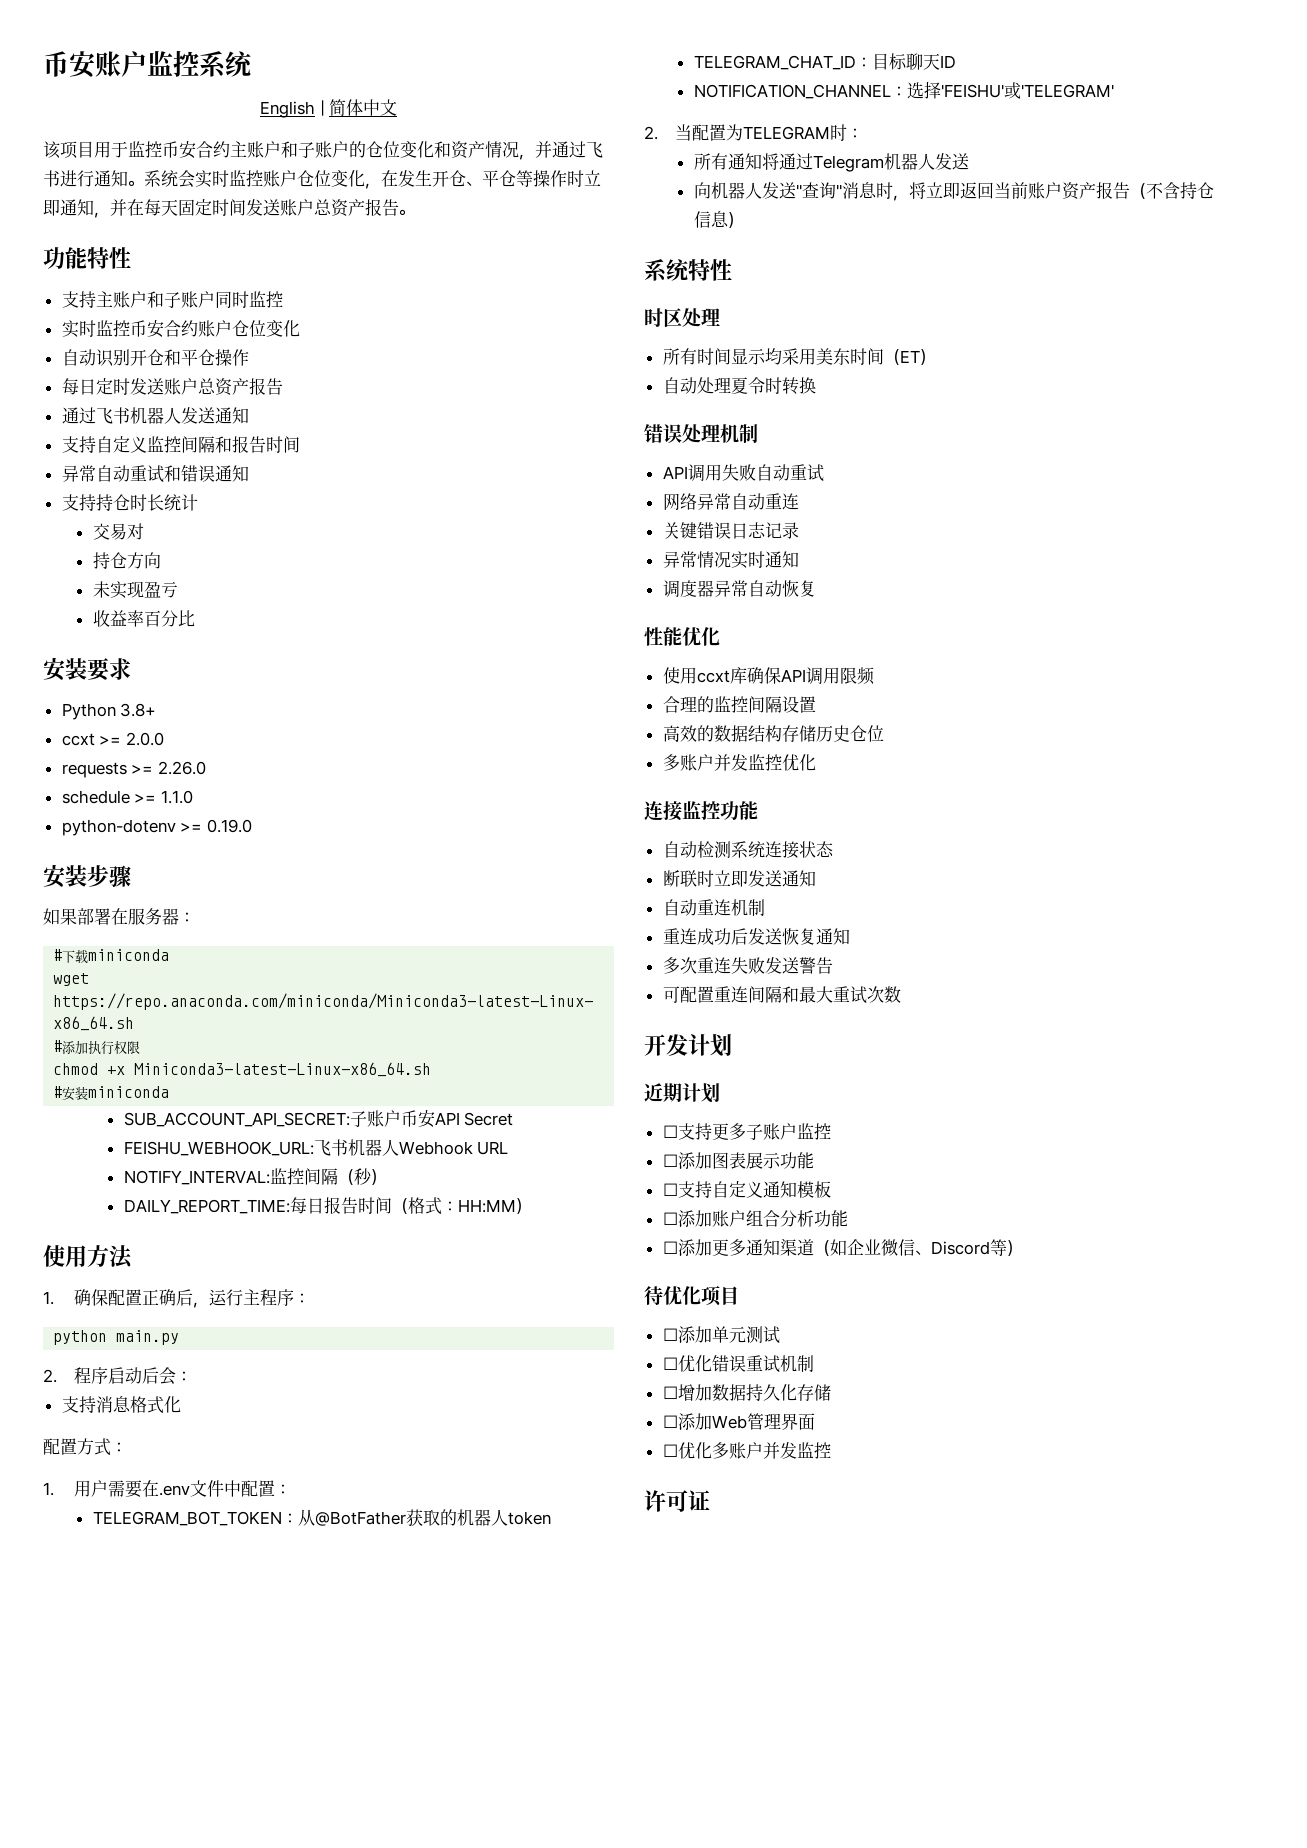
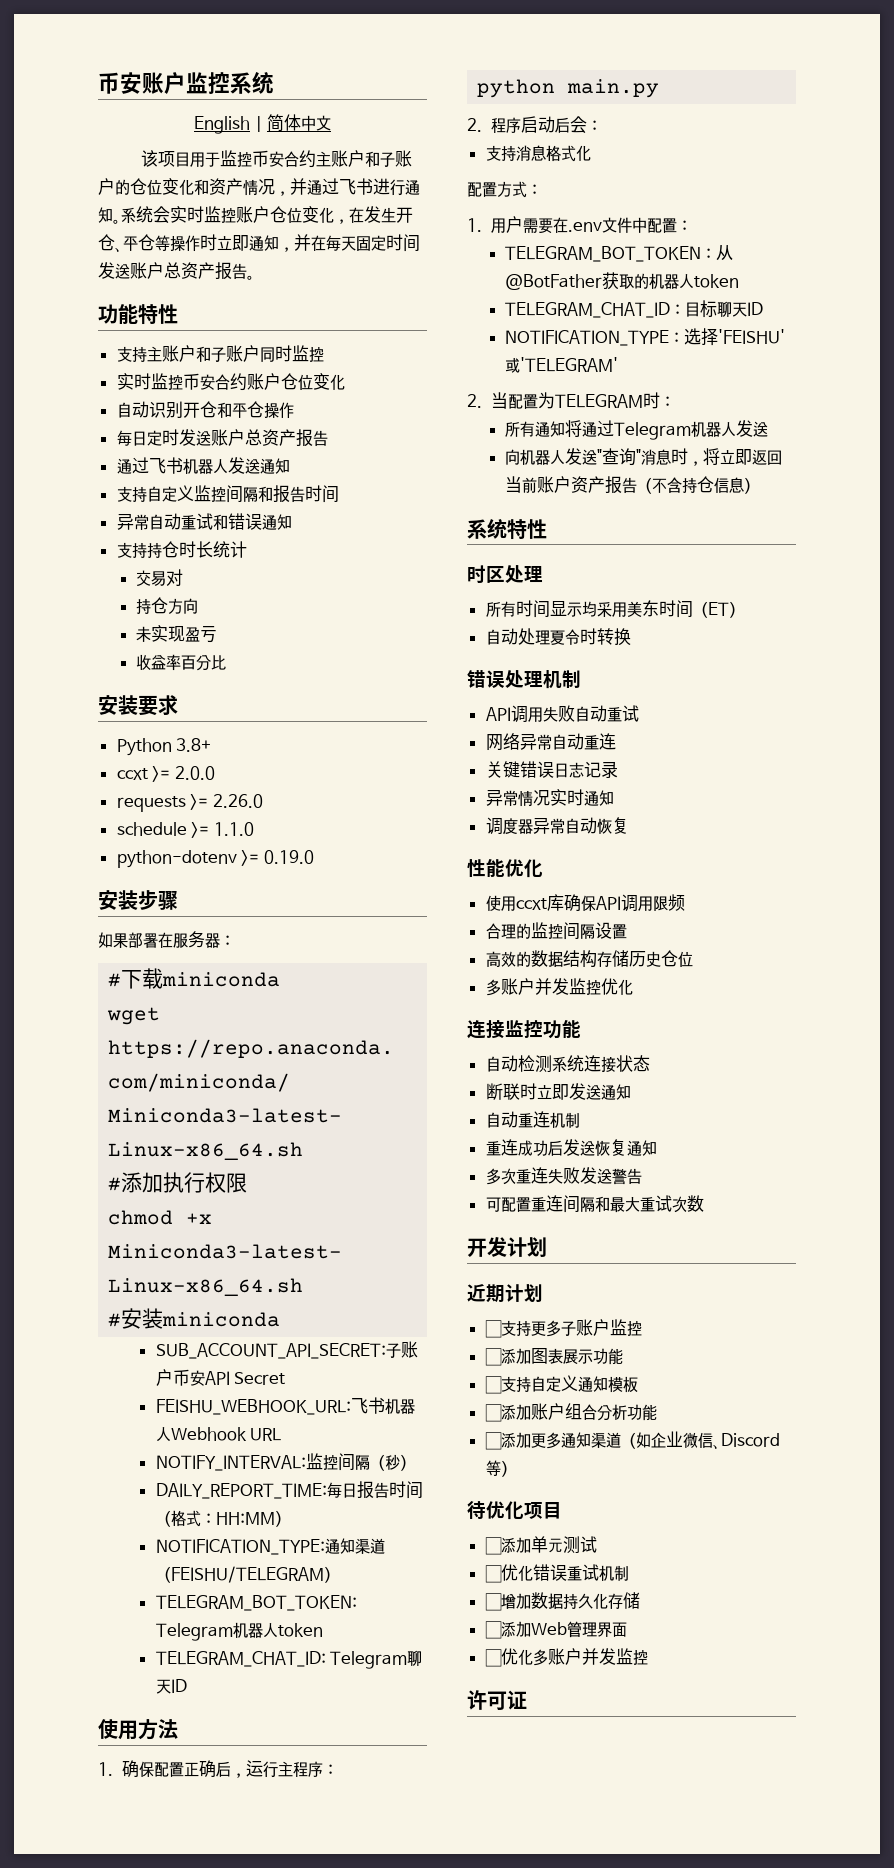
(532, 1206) none -> [155,1538,385,1555] [155,1566,339,1583] [155,1595,357,1611] [155,1622,323,1641] [155,1650,423,1669] [155,1679,187,1694] // NOTIFICATION_TYPE:通知渠道（FEISHU/TELEGRAM） // TELEGRAM_BOT_TOKEN: Telegram机器人token // TELEGRAM_CHAT_ID: Telegram聊天ID
[693,84,891,99] NOTIFICATION_CHANNEL -> [505,330,670,346] NOTIFICATION_TYPE

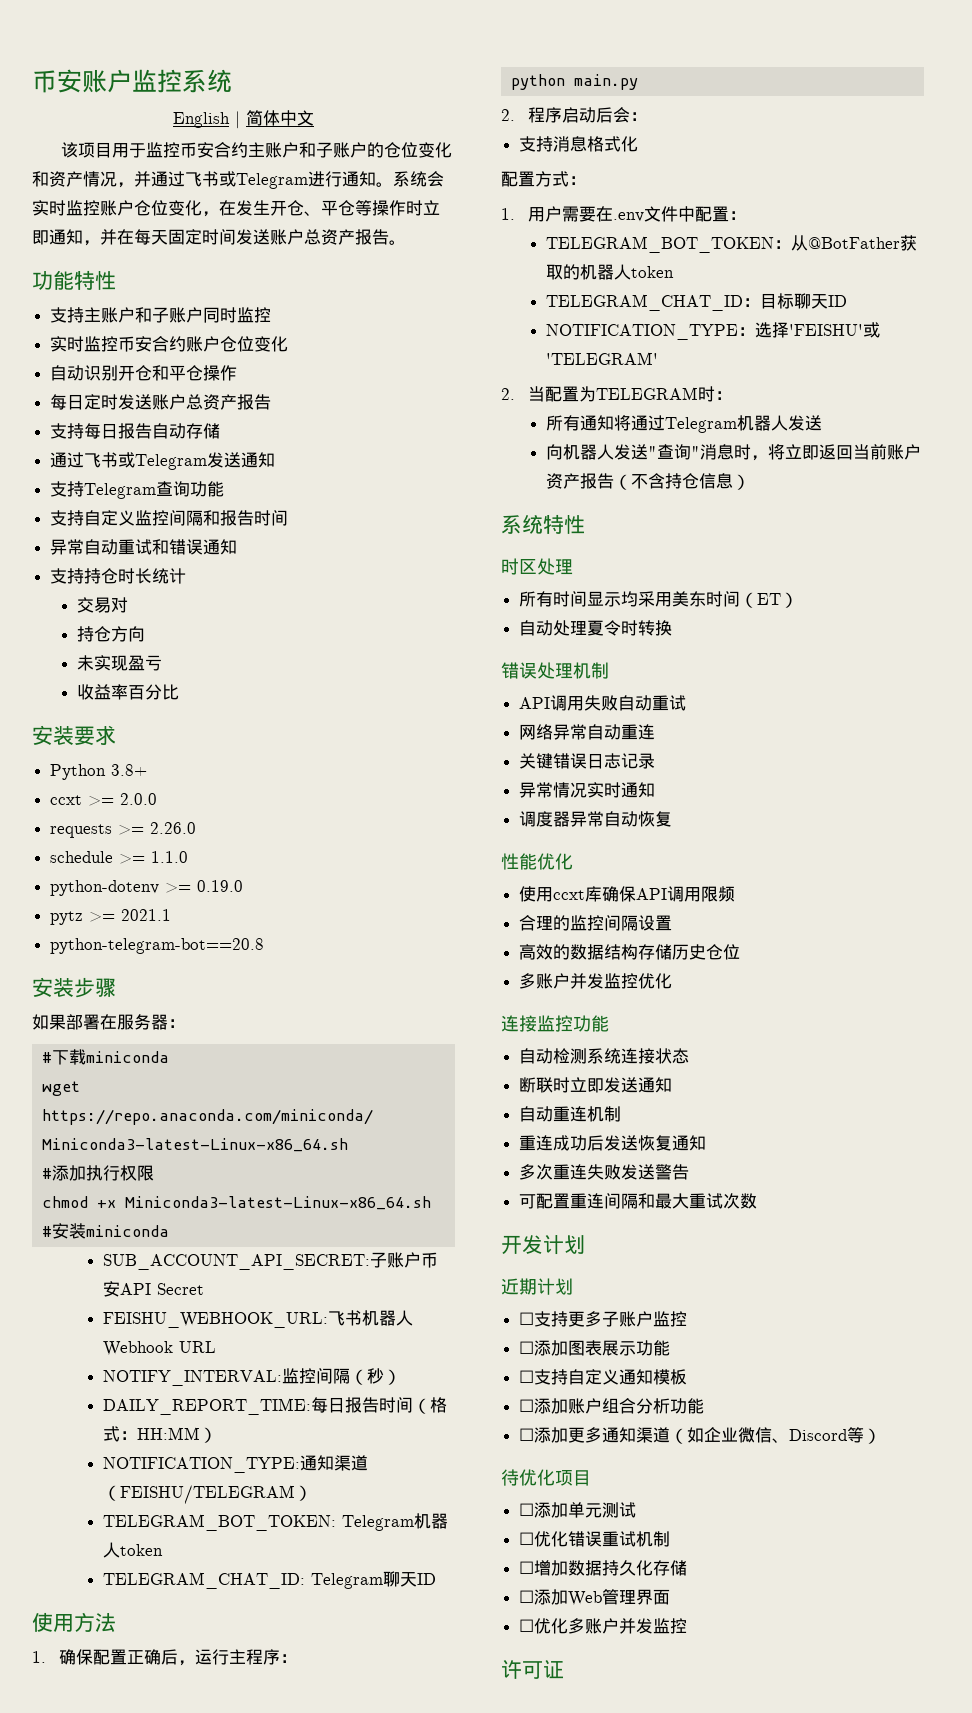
(373, 186) none -> [219,171,308,189] 或Telegram
[116,457,290,474] // 通过飞书机器人发送通知 -> [50,423,221,439] [50,452,276,470] [50,481,225,499] // 支持每日报告自动存储 // 通过飞书或Telegram发送通知 // 支持Telegram查询功能
(314, 857) none -> [50,909,172,925] [50,938,265,954] // pytz >= 2021.1 // python-telegram-bot==20.8

